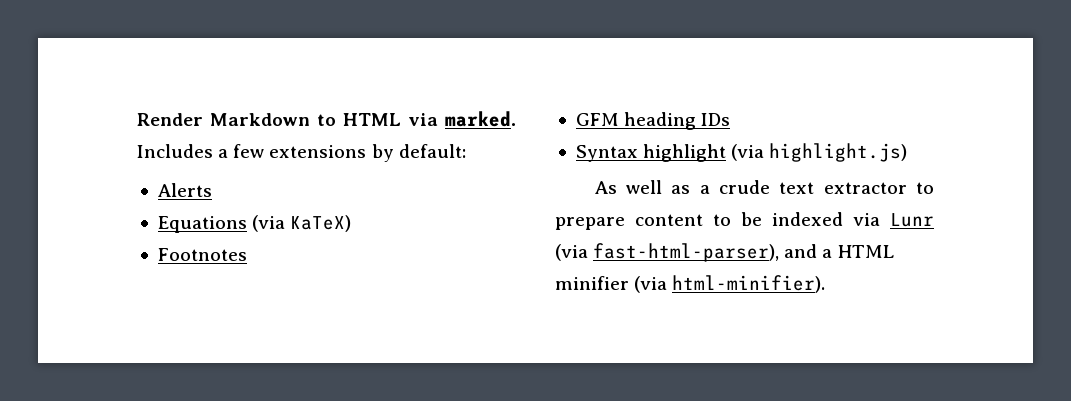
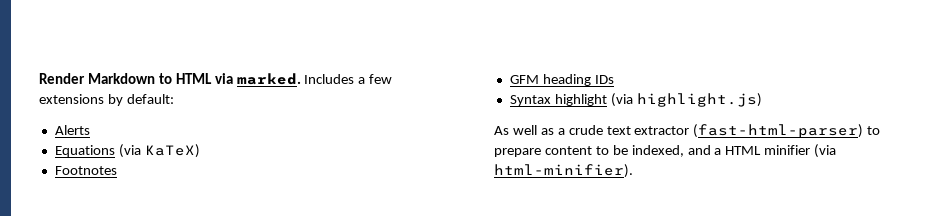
(907, 188) none -> [693,124,864,138] (fast-html-parser)
[772,212,934,227] [555,243,780,262] indexed via Lunr (via fast-html-parser), -> [631,145,684,157] indexed,

